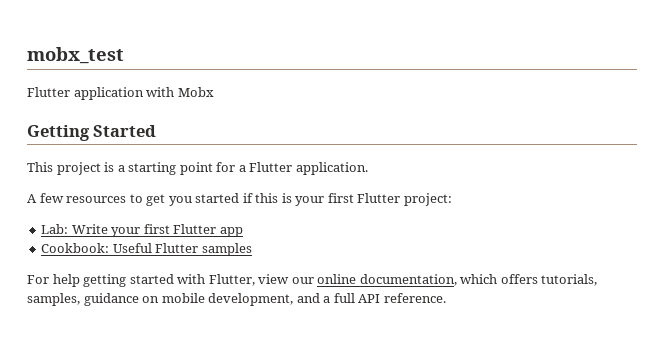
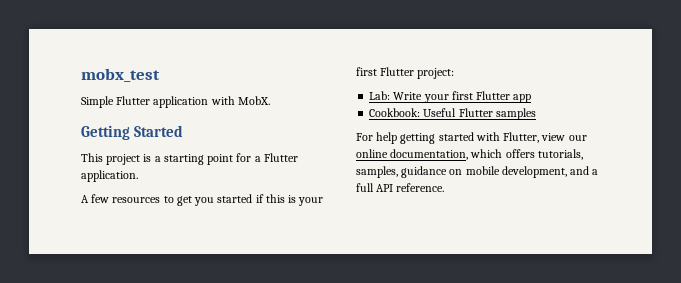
(124, 55) none -> [81,96,114,108] Simple
[177,87,214,97] Mobx -> [237,96,270,105] MobX.

